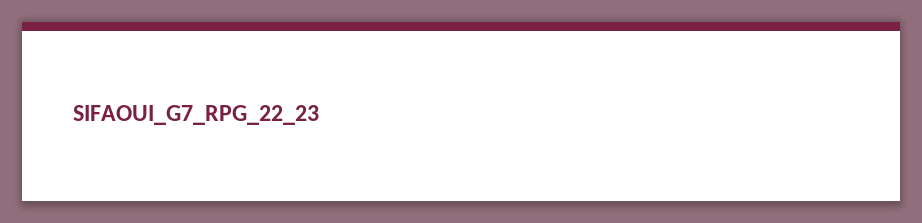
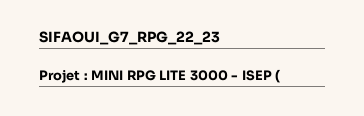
(319, 115) none -> [39,69,282,83] // Projet : MINI RPG LITE 3000 - ISEP (

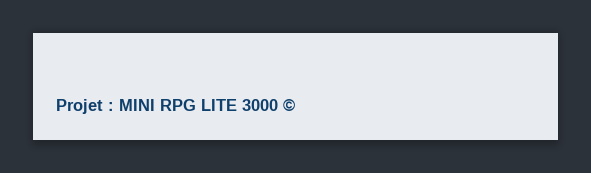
[39,31,220,45] SIFAOUI_G7_RPG_22_23 // -> (56, 106) none
[231,69,282,83] - ISEP ( -> [283,99,295,111] ©

